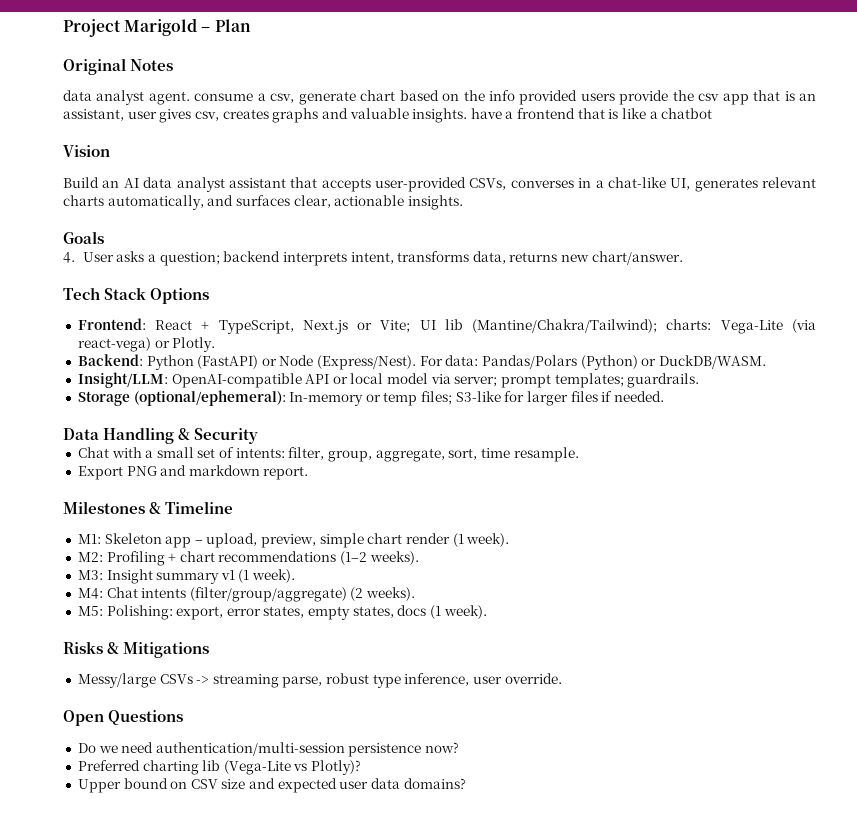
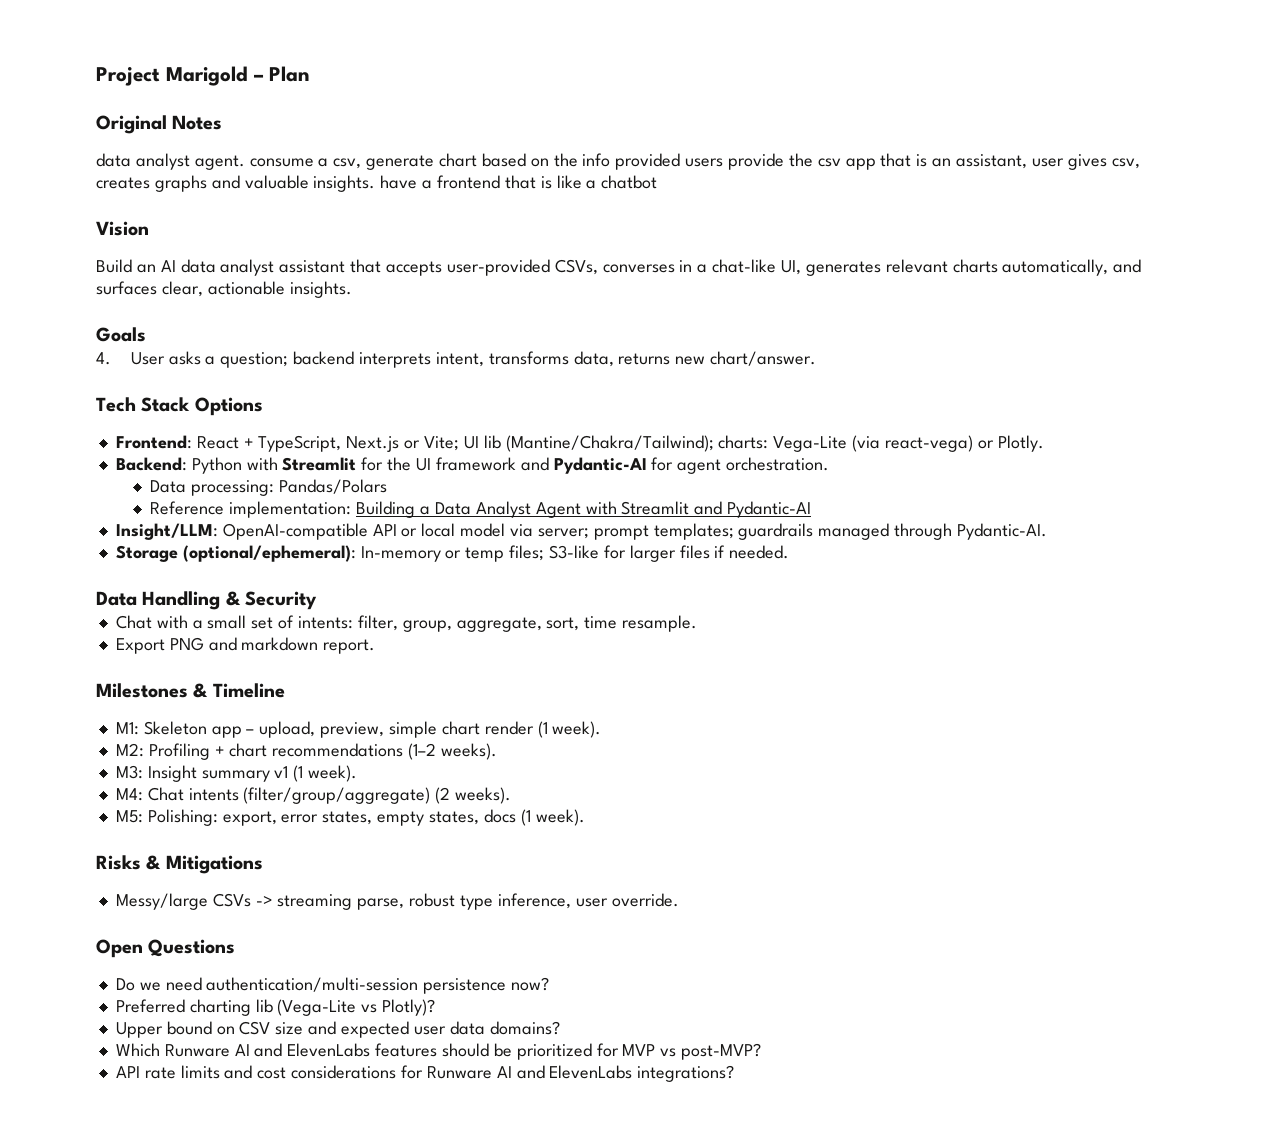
[197,355,766,370] (FastAPI) or Node (Express/Nest). For data: Pandas/Polars (Python) or DuckDB/WASM. -> [246,457,830,474] [150,479,388,496] [150,501,812,518] with Streamlit for the UI framework and Pydantic-AI for agent orchestration. // Data processing: Pandas/Polars // Reference implementation: Building a Data Analyst Agent with Streamlit and Pydantic-AI
[627,373,700,388] guardrails. -> [738,523,1047,540] guardrails managed through Pydantic-AI.
(466, 783) none -> [115,1043,762,1060] [115,1065,735,1082] // Which Runware AI and ElevenLabs features should be prioritized for MVP vs post-MVP? // API rate limits and cost considerations for Runware AI and ElevenLabs integrations?

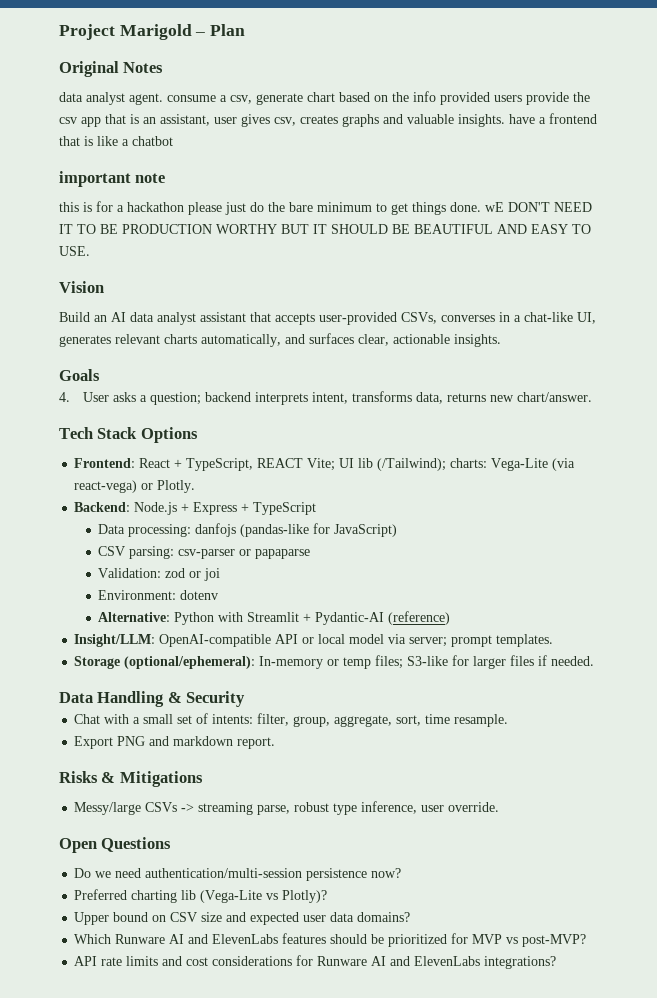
(658, 182) none -> [59,171,166,187] [59,201,592,215] [59,224,591,234] [59,246,90,256] // important note // this is for a hackathon please just do the bare minimum to get things done. wE DON'T NEED IT TO BE PRODUCTION WORTHY BUT IT SHOULD BE BEAUTIFUL AND EASY TO USE.
[346,436,421,452] Next.js or -> [257,458,304,468] REACT
[505,435,714,452] (Mantine/Chakra/Tailwind); -> [377,458,447,471] (/Tailwind);
[191,457,830,474] [150,479,388,496] [150,501,812,518] Python with Streamlit for the UI framework and Pydantic-AI for agent orchestration. // Data processing: Pandas/Polars // Reference implementation: Building a Data Analyst Agent with Streamlit and Pydantic-AI -> [134,502,317,515] [98,523,398,537] [98,546,311,559] [98,568,221,581] [98,590,219,600] [98,611,451,625] Node.js + Express + TypeScript // Data processing: danfojs (pandas-like for JavaScript) // CSV parsing: csv-parser or papaparse // Validation: zod or joi // Environment: dotenv // Alternative: Python with Streamlit + Pydantic-AI (reference)
[653,523,1047,540] templates; guardrails managed through Pydantic-AI. -> [496,634,554,647] templates.
[96,683,285,698] [115,721,602,738] [115,743,497,760] [115,765,358,782] [115,787,512,804] [115,809,585,826] // Milestones & Timeline // M1: Skeleton app – upload, preview, simple chart render (1 week). // M2: Profiling + chart recommendations (1–2 weeks). // M3: Insight summary v1 (1 week). // M4: Chat intents (filter/group/aggregate) (2 weeks). // M5: Polishing: export, error states, empty states, docs (1 week). -> (276, 743) none

